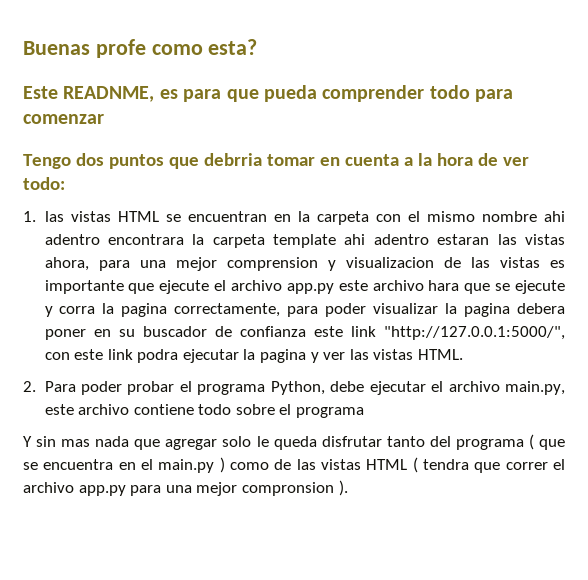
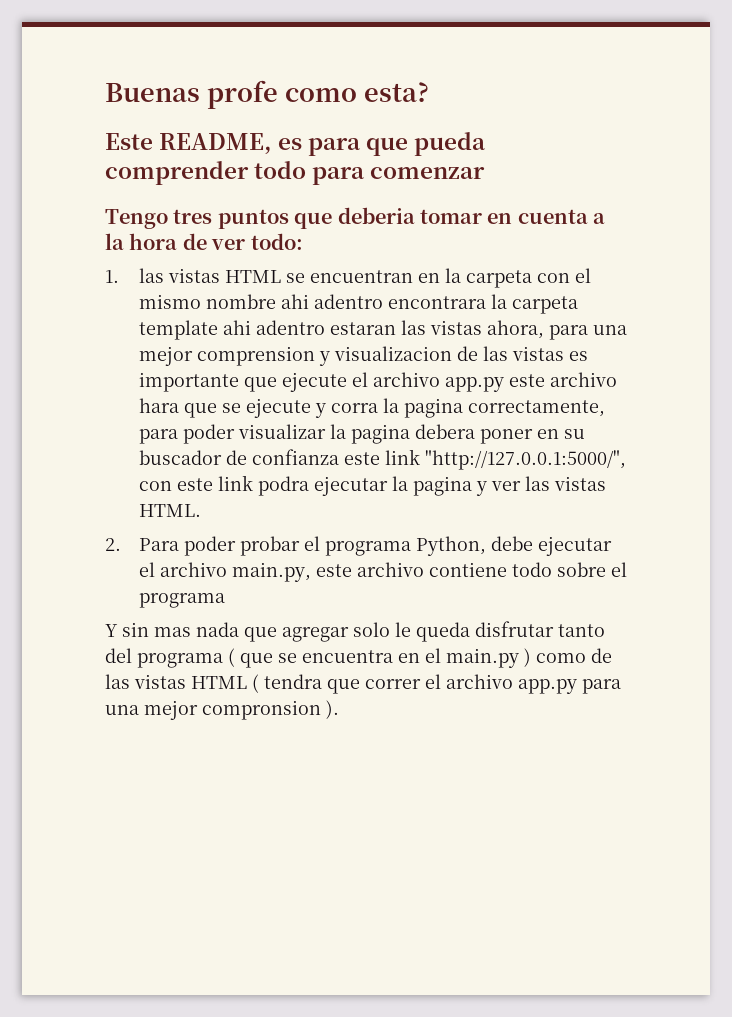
[63,86,155,102] READNME, -> [159,133,273,154] README,
[75,153,104,166] dos -> [173,209,213,224] tres
[203,153,262,166] debrria -> [337,207,415,224] deberia

